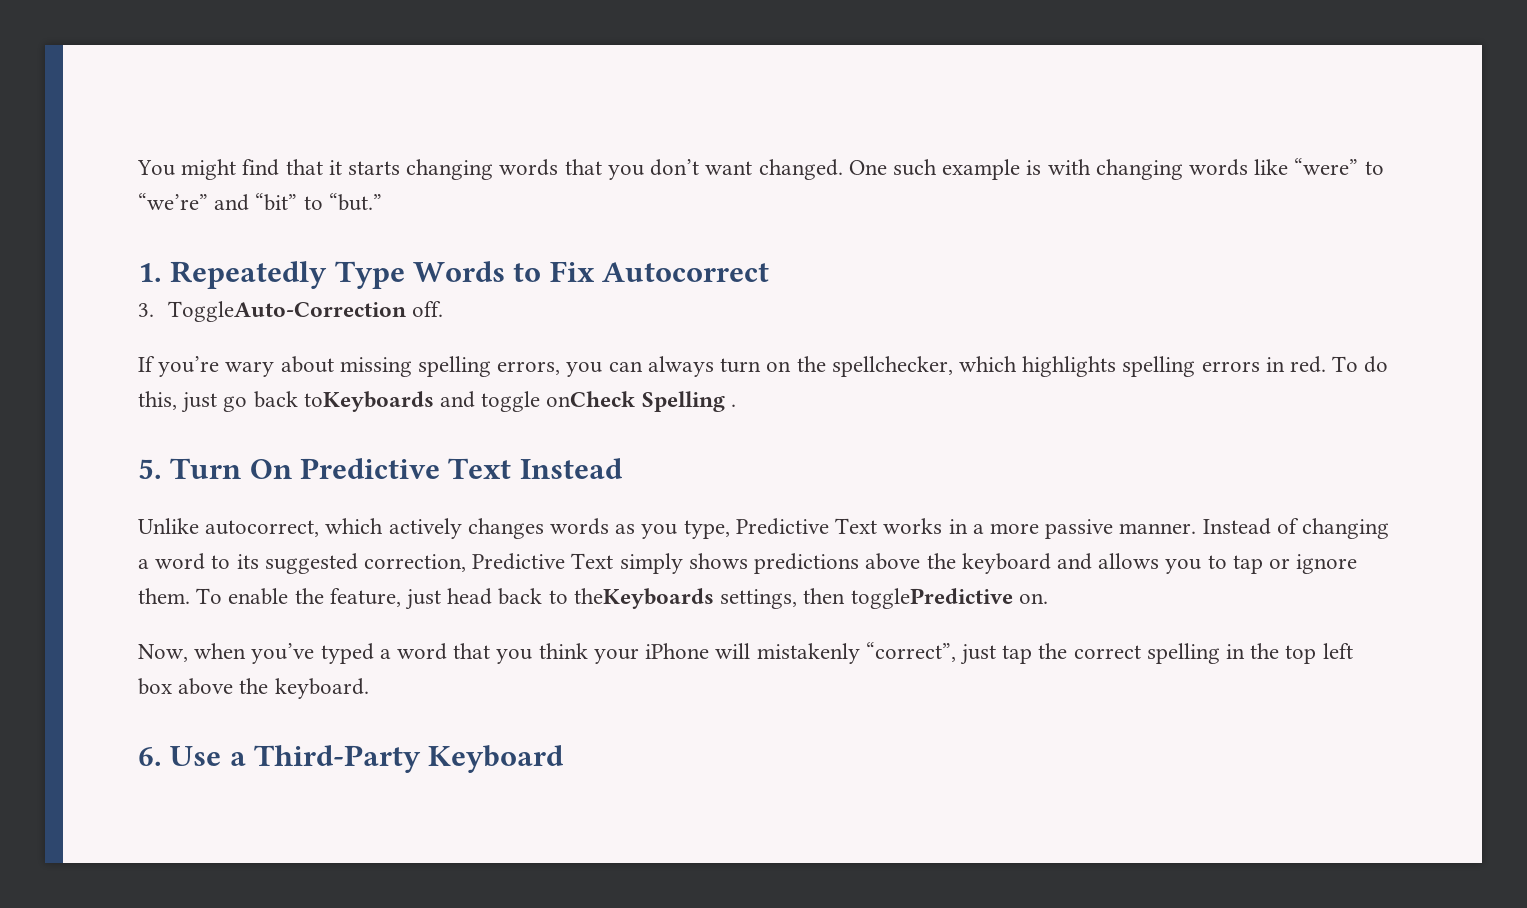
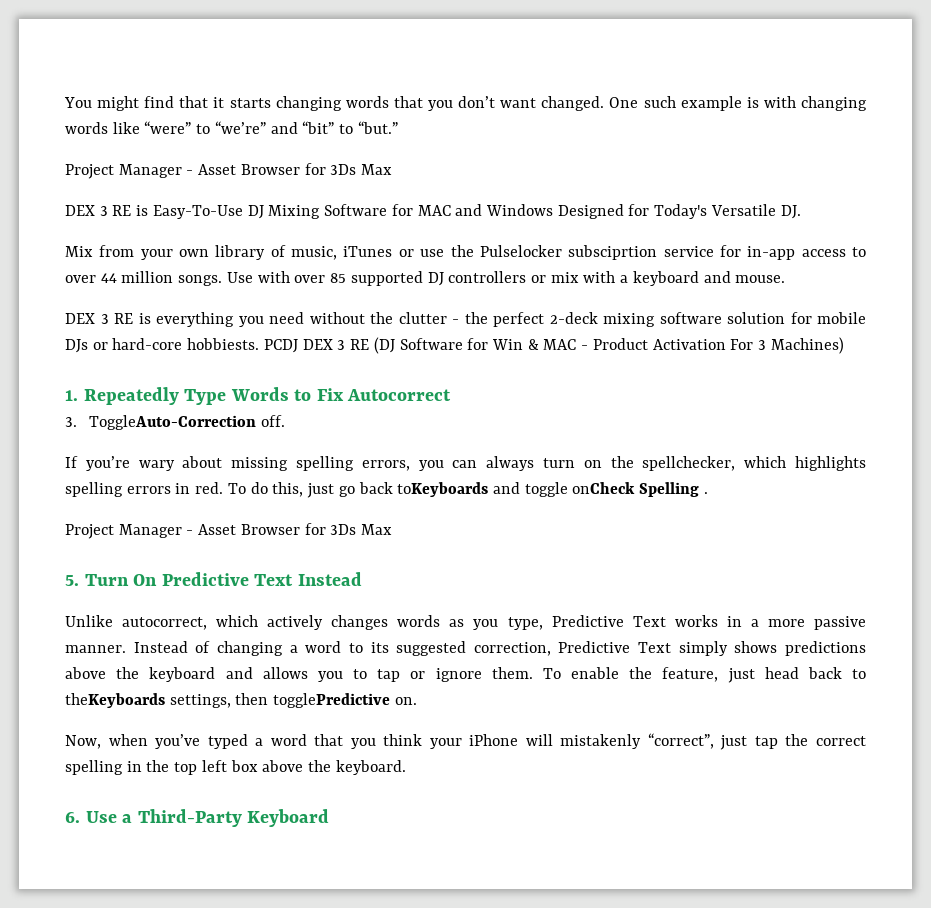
(382, 202) none -> [65,163,393,179] [65,204,801,219] [65,245,867,260] [65,271,786,286] [65,312,866,327] [65,337,844,354] // Project Manager - Asset Browser for 3Ds Max // DEX 3 RE is Easy-To-Use DJ Mixing Software for MAC and Windows Designed for Today's Versatile DJ. // Mix from your own library of music, iTunes or use the Pulselocker subsciprtion service for in-app access to over 44 million songs. Use with over 85 supported DJ controllers or mix with a keyboard and mouse. // DEX 3 RE is everything you need without the clutter - the perfect 2-deck mixing software solution for mobile DJs or hard-core hobbiests. PCDJ DEX 3 RE (DJ Software for Win & MAC - Product Activation For 3 Machines)
(736, 405) none -> [65,523,393,539] // Project Manager - Asset Browser for 3Ds Max

